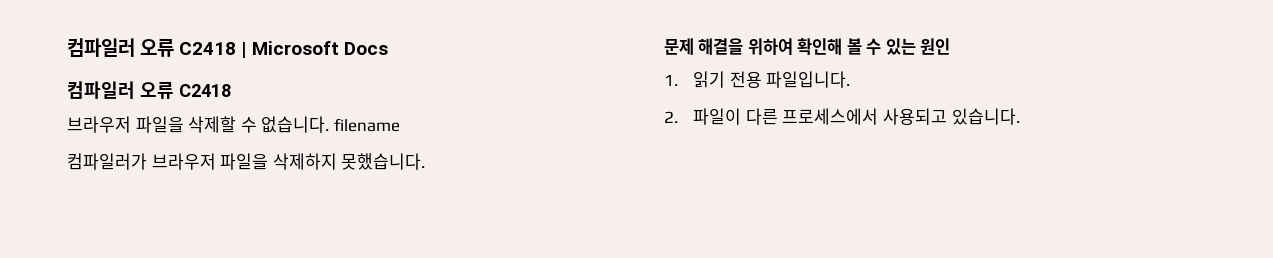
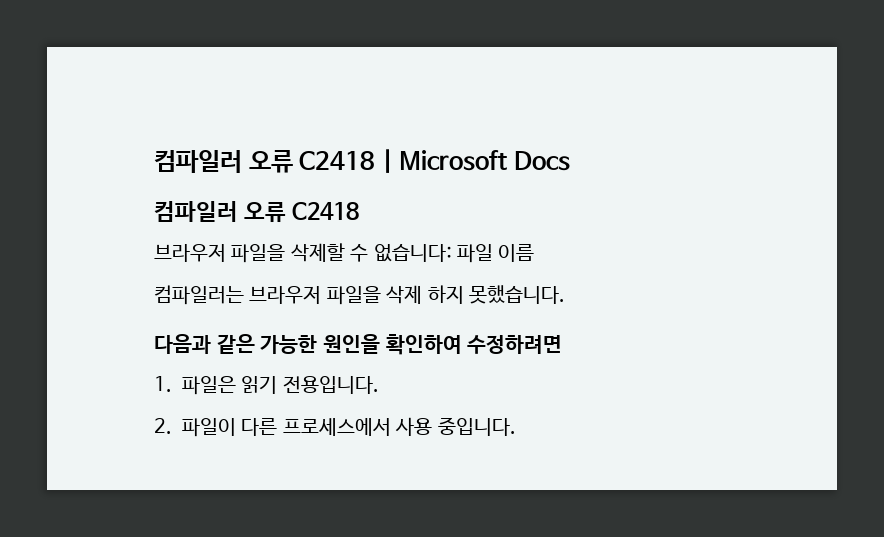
[261,116,400,133] [67,153,426,170] [664,38,951,55] [664,71,851,88] 없습니다. filename // 컴파일러가 브라우저 파일을 삭제하지 못했습니다. // 문제 해결을 위하여 확인해 볼 수 있는 원인 // 1. 읽기 전용 파일입니다. -> [373,244,535,263] [154,285,565,305] [154,334,563,355] [154,376,379,395] 없습니다: 파일 이름 // 컴파일러는 브라우저 파일을 삭제 하지 못했습니다. // 다음과 같은 가능한 원인을 확인하여 수정하려면 // 1. 파일은 읽기 전용입니다.
[883,108,1020,125] 사용되고 있습니다. -> [395,417,516,436] 사용 중입니다.

